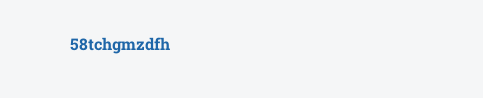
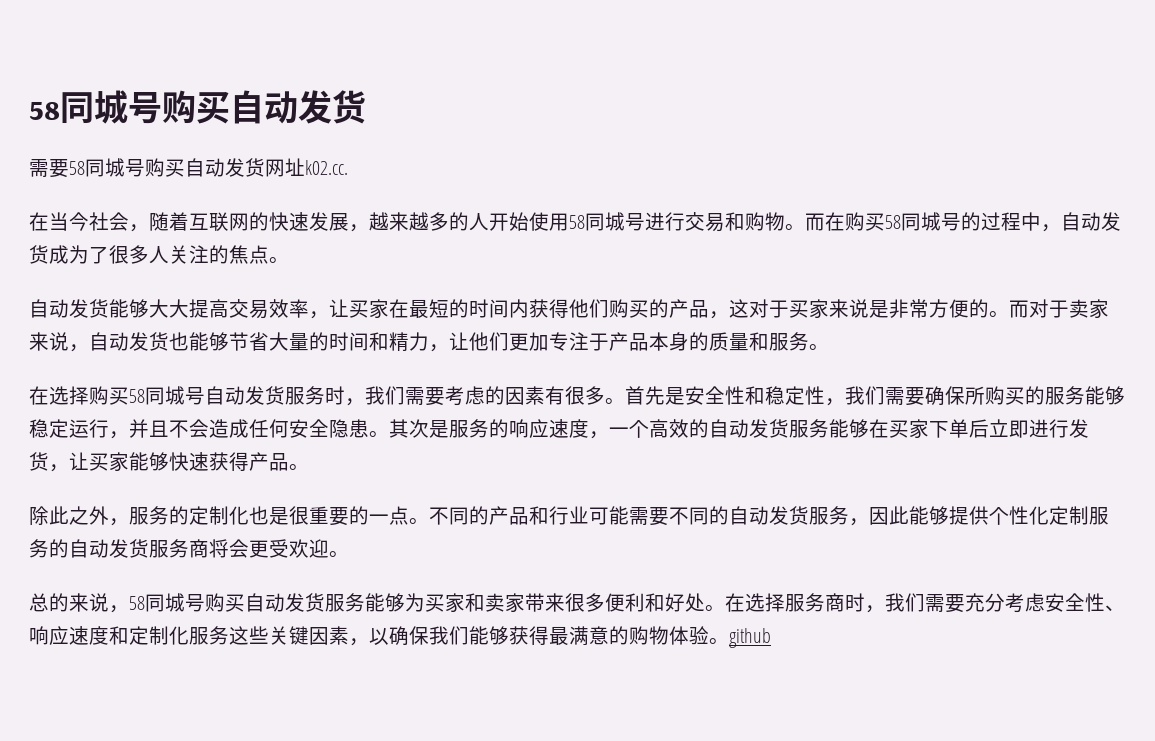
[70,37,170,54] 58tchgmzdfh -> [29,90,366,124] [29,158,348,178] [29,212,1121,232] [29,245,289,264] [29,299,1109,319] [29,332,829,352] [29,386,1125,406] [29,419,1089,439] [29,452,309,472] [29,506,1109,526] [29,539,349,558] [29,593,1125,613] [29,626,771,648] 58同城号购买自动发货 // 需要58同城号购买自动发货网址k02.cc. // 在当今社会，随着互联网的快速发展，越来越多的人开始使用58同城号进行交易和购物。而在购买58同城号的过程中，自动发货成为了很多人关注的焦点。 // 自动发货能够大大提高交易效率，让买家在最短的时间内获得他们购买的产品，这对于买家来说是非常方便的。而对于卖家来说，自动发货也能够节省大量的时间和精力，让他们更加专注于产品本身的质量和服务。 // 在选择购买58同城号自动发货服务时，我们需要考虑的因素有很多。首先是安全性和稳定性，我们需要确保所购买的服务能够稳定运行，并且不会造成任何安全隐患。其次是服务的响应速度，一个高效的自动发货服务能够在买家下单后立即进行发货，让买家能够快速获得产品。 // 除此之外，服务的定制化也是很重要的一点。不同的产品和行业可能需要不同的自动发货服务，因此能够提供个性化定制服务的自动发货服务商将会更受欢迎。 // 总的来说，58同城号购买自动发货服务能够为买家和卖家带来很多便利和好处。在选择服务商时，我们需要充分考虑安全性、响应速度和定制化服务这些关键因素，以确保我们能够获得最满意的购物体验。github

